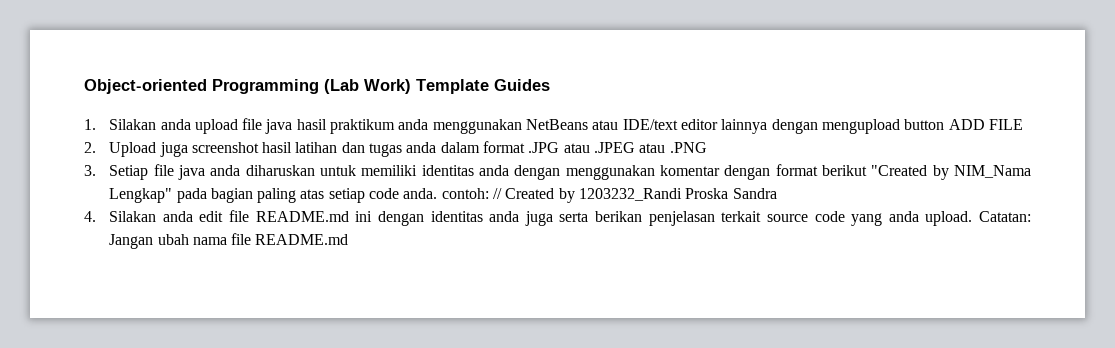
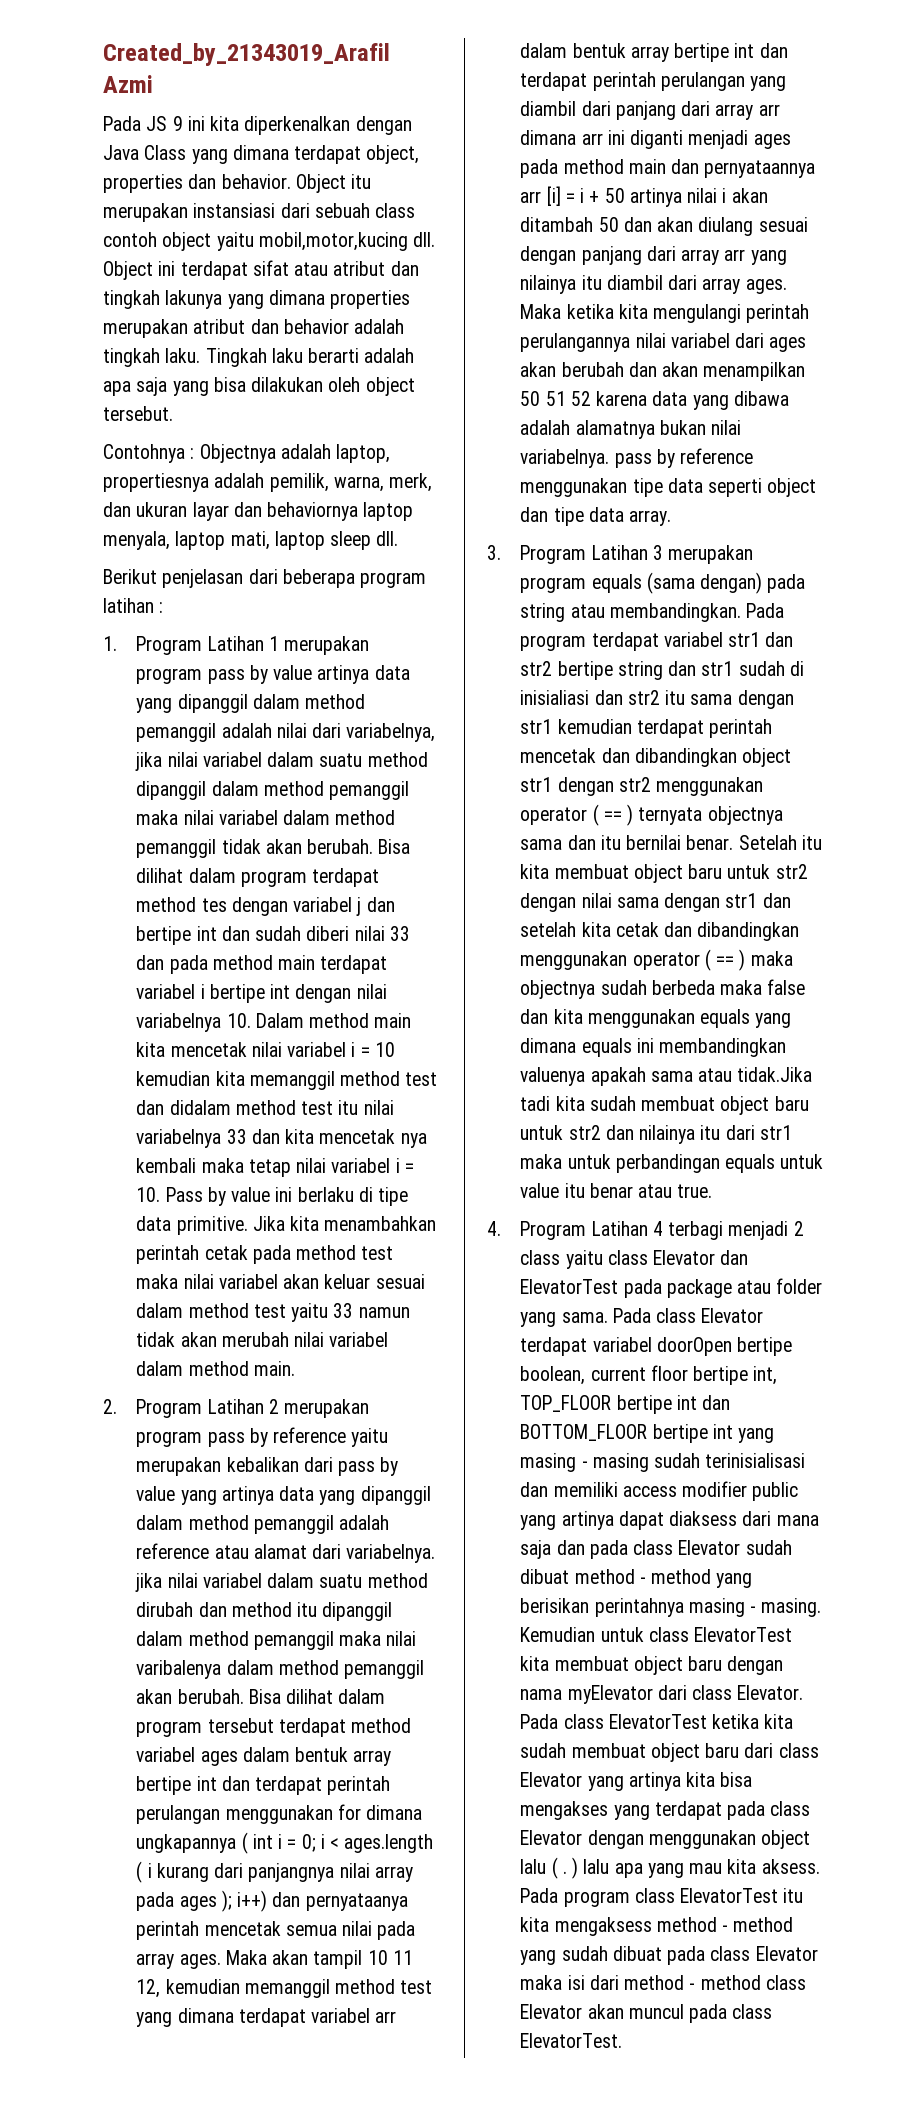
[84,79,550,94] [84,118,1023,134] [84,141,707,157] [84,164,1031,180] [109,188,777,203] [84,210,1031,226] [109,233,349,249] Object-oriented Programming (Lab Work) Template Guides // 1. Silakan anda upload file java hasil praktikum anda menggunakan NetBeans atau IDE/text editor lainnya dengan mengupload button ADD FILE // 2. Upload juga screenshot hasil latihan dan tugas anda dalam format .JPG atau .JPEG atau .PNG // 3. Setiap file java anda diharuskan untuk memiliki identitas anda dengan menggunakan komentar dengan format berikut "Created by NIM_Nama Lengkap" pada bagian paling atas setiap code anda. contoh: // Created by 1203232_Randi Proska Sandra // 4. Silakan anda edit file README.md ini dengan identitas anda juga serta berikan penjelasan terkait source code yang anda upload. Catatan: Jangan ubah nama file README.md -> [103,43,390,66] [103,75,153,93] [103,116,412,135] [103,145,420,164] [103,174,372,193] [103,203,416,222] [103,232,436,251] [103,260,419,280] [103,290,411,309] [103,319,405,338] [103,348,415,367] [103,377,415,396] [103,406,173,421] [103,444,391,463] [103,473,433,492] [103,502,414,521] [103,531,399,550] [103,569,427,588] [103,598,164,613] [103,636,370,655] [136,665,410,684] [136,694,366,713] [136,723,436,742] [135,752,428,771] [136,781,410,800] [136,810,396,825] [136,839,411,858] [136,868,380,887] [136,897,395,916] [136,926,410,945] [136,955,388,974] [136,984,387,1003] [136,1013,412,1032] [136,1042,395,1057] [136,1071,438,1090] [136,1100,394,1115] [136,1129,427,1148] [136,1158,414,1177] [136,1187,409,1206] [136,1216,437,1235] [136,1245,394,1264] [136,1274,425,1289] [136,1303,410,1322] [136,1332,389,1347] [136,1361,295,1376] [103,1399,370,1418] [136,1427,389,1447] [136,1457,399,1476] [136,1486,431,1505] [136,1515,390,1534] [136,1543,436,1563] [135,1573,428,1592] [136,1602,393,1621] [136,1631,417,1650] [136,1660,425,1679] [136,1689,386,1704] [136,1718,412,1737] [136,1747,392,1766] [136,1776,391,1795] [136,1804,423,1824] [136,1832,434,1854] [136,1861,413,1883] [136,1890,408,1912] [136,1921,416,1940] [136,1950,413,1969] [136,1979,433,1998] [136,2008,397,2027] [520,43,788,62] [520,72,787,91] [520,101,780,120] [520,130,791,149] [520,159,816,178] [520,186,768,207] [520,217,808,236] [520,246,787,265] [520,275,787,294] [520,304,810,323] [520,333,807,352] [520,362,806,381] [520,391,789,410] [520,420,742,439] [520,448,754,468] [520,478,817,497] [520,507,672,526] [487,545,754,564] [520,572,806,594] [520,603,785,622] [520,632,794,651] [520,661,804,680] [520,690,794,709] [520,719,773,738] [520,748,792,767] [520,777,764,796] [520,804,783,826] [520,835,822,850] [520,864,808,883] [520,893,791,912] [520,922,800,941] [520,949,793,971] [520,979,806,999] [520,1009,792,1028] [520,1038,787,1057] [520,1067,813,1086] [520,1096,809,1115] [520,1125,792,1144] [520,1154,824,1173] [520,1183,713,1198] [487,1221,804,1240] [520,1250,749,1269] [520,1278,823,1298] [520,1308,764,1327] [520,1337,793,1356] [520,1365,778,1385] [520,1395,731,1414] [520,1424,775,1443] [520,1453,806,1472] [520,1481,799,1501] [520,1511,819,1530] [520,1540,792,1559] [520,1569,753,1588] [520,1598,822,1617] [520,1627,793,1642] [520,1656,784,1675] [520,1685,804,1704] [520,1714,794,1729] [520,1743,819,1762] [520,1772,753,1791] [520,1801,811,1820] [520,1830,811,1849] [520,1857,820,1879] [520,1888,804,1907] [520,1917,794,1936] [520,1946,818,1965] [520,1975,806,1990] [520,2004,773,2023] [520,2033,623,2048] Created_by_21343019_Arafil Azmi // Pada JS 9 ini kita diperkenalkan dengan Java Class yang dimana terdapat object, properties dan behavior. Object itu merupakan instansiasi dari sebuah class contoh object yaitu mobil,motor,kucing dll. Object ini terdapat sifat atau atribut dan tingkah lakunya yang dimana properties merupakan atribut dan behavior adalah tingkah laku. Tingkah laku berarti adalah apa saja yang bisa dilakukan oleh object tersebut. // Contohnya : Objectnya adalah laptop, propertiesnya adalah pemilik, warna, merk, dan ukuran layar dan behaviornya laptop menyala, laptop mati, laptop sleep dll. // Berikut penjelasan dari beberapa program latihan : // 1. Program Latihan 1 merupakan program pass by value artinya data yang dipanggil dalam method pemanggil adalah nilai dari variabelnya, jika nilai variabel dalam suatu method dipanggil dalam method pemanggil maka nilai variabel dalam method pemanggil tidak akan berubah. Bisa dilihat dalam program terdapat method tes dengan variabel j dan bertipe int dan sudah diberi nilai 33 dan pada method main terdapat variabel i bertipe int dengan nilai variabelnya 10. Dalam method main kita mencetak nilai variabel i = 10 kemudian kita memanggil method test dan didalam method test itu nilai variabelnya 33 dan kita mencetak nya kembali maka tetap nilai variabel i = 10. Pass by value ini berlaku di tipe data primitive. Jika kita menambahkan perintah cetak pada method test maka nilai variabel akan keluar sesuai dalam method test yaitu 33 namun tidak akan merubah nilai variabel dalam method main. // 2. Program Latihan 2 merupakan program pass by reference yaitu merupakan kebalikan dari pass by value yang artinya data yang dipanggil dalam method pemanggil adalah reference atau alamat dari variabelnya. jika nilai variabel dalam suatu method dirubah dan method itu dipanggil dalam method pemanggil maka nilai varibalenya dalam method pemanggil akan berubah. Bisa dilihat dalam program tersebut terdapat method variabel ages dalam bentuk array bertipe int dan terdapat perintah perulangan menggunakan for dimana ungkapannya ( int i = 0; i < ages.length ( i kurang dari panjangnya nilai array pada ages ); i++) dan pernyataanya perintah mencetak semua nilai pada array ages. Maka akan tampil 10 11 12, kemudian memanggil method test yang dimana terdapat variabel arr dalam bentuk array bertipe int dan terdapat perintah perulangan yang diambil dari panjang dari array arr dimana arr ini diganti menjadi ages pada method main dan pernyataannya arr [i] = i + 50 artinya nilai i akan ditambah 50 dan akan diulang sesuai dengan panjang dari array arr yang nilainya itu diambil dari array ages. Maka ketika kita mengulangi perintah perulangannya nilai variabel dari ages akan berubah dan akan menampilkan 50 51 52 karena data yang dibawa adalah alamatnya bukan nilai variabelnya. pass by reference menggunakan tipe data seperti object dan tipe data array. // 3. Program Latihan 3 merupakan program equals (sama dengan) pada string atau membandingkan. Pada program terdapat variabel str1 dan str2 bertipe string dan str1 sudah di inisialiasi dan str2 itu sama dengan str1 kemudian terdapat perintah mencetak dan dibandingkan object str1 dengan str2 menggunakan operator ( == ) ternyata objectnya sama dan itu bernilai benar. Setelah itu kita membuat object baru untuk str2 dengan nilai sama dengan str1 dan setelah kita cetak dan dibandingkan menggunakan operator ( == ) maka objectnya sudah berbeda maka false dan kita menggunakan equals yang dimana equals ini membandingkan valuenya apakah sama atau tidak.Jika tadi kita sudah membuat object baru untuk str2 dan nilainya itu dari str1 maka untuk perbandingan equals untuk value itu benar atau true. // 4. Program Latihan 4 terbagi menjadi 2 class yaitu class Elevator dan ElevatorTest pada package atau folder yang sama. Pada class Elevator terdapat variabel doorOpen bertipe boolean, current floor bertipe int, TOP_FLOOR bertipe int dan BOTTOM_FLOOR bertipe int yang masing - masing sudah terinisialisasi dan memiliki access modifier public yang artinya dapat diaksess dari mana saja dan pada class Elevator sudah dibuat method - method yang berisikan perintahnya masing - masing. Kemudian untuk class ElevatorTest kita membuat object baru dengan nama myElevator dari class Elevator. Pada class ElevatorTest ketika kita sudah membuat object baru dari class Elevator yang artinya kita bisa mengakses yang terdapat pada class Elevator dengan menggunakan object lalu ( . ) lalu apa yang mau kita aksess. Pada program class ElevatorTest itu kita mengaksess method - method yang sudah dibuat pada class Elevator maka isi dari method - method class Elevator akan muncul pada class ElevatorTest.

